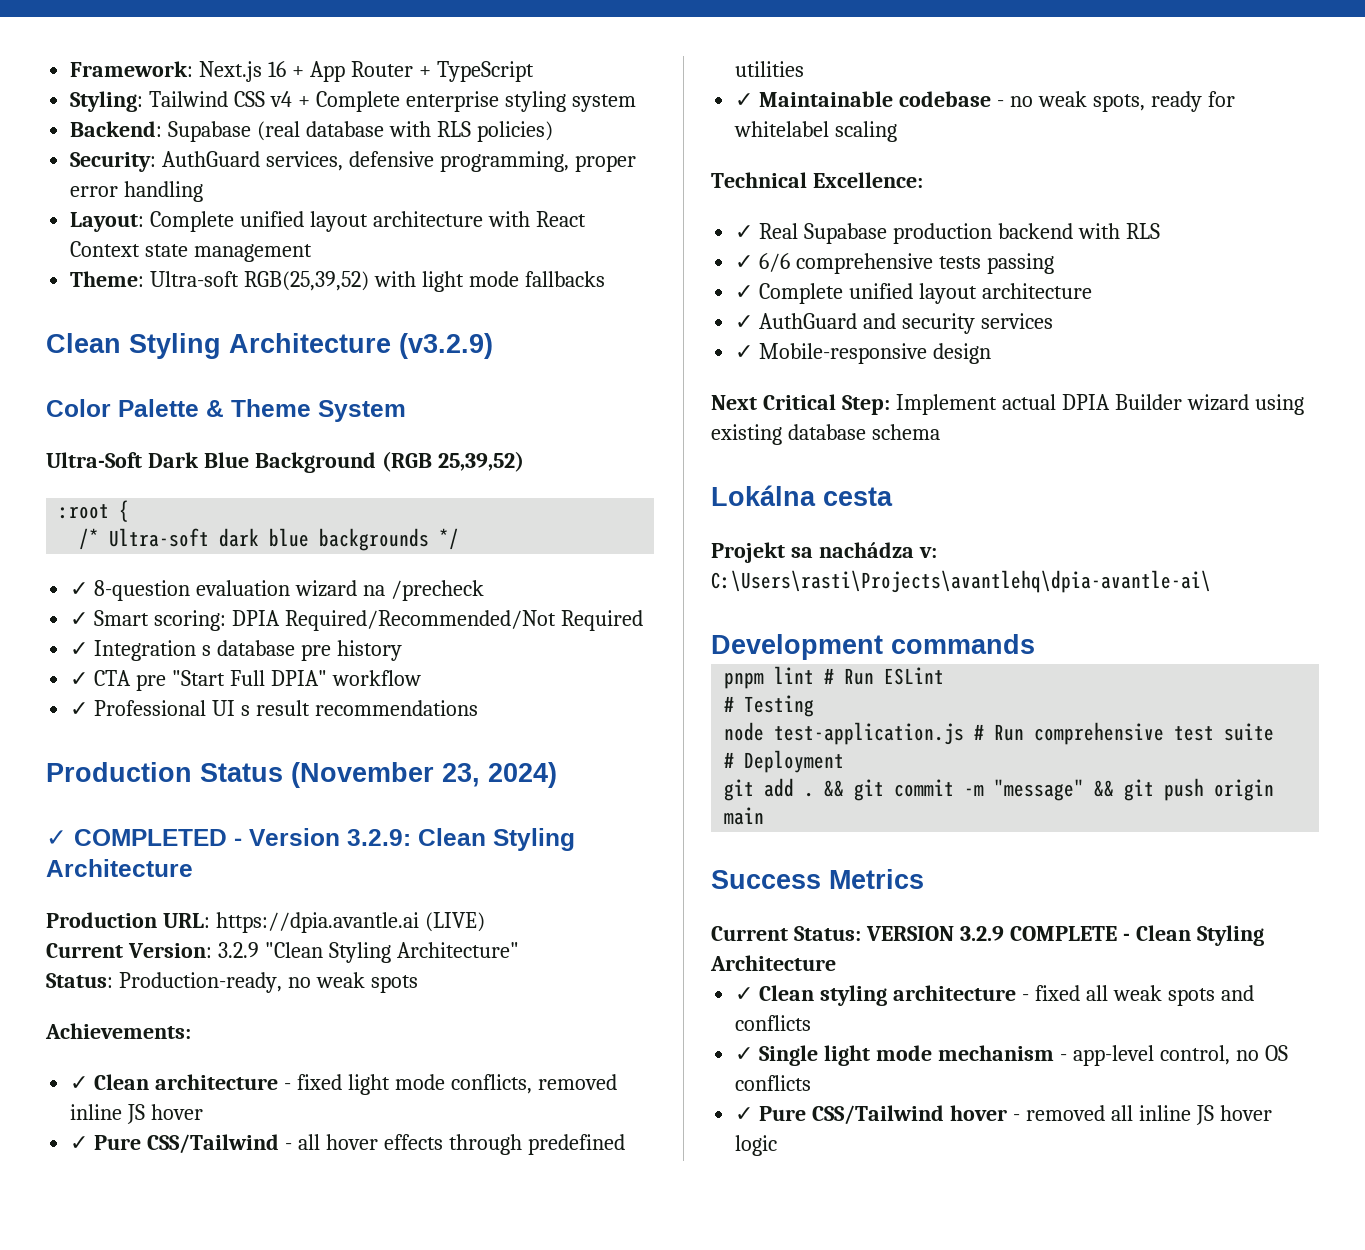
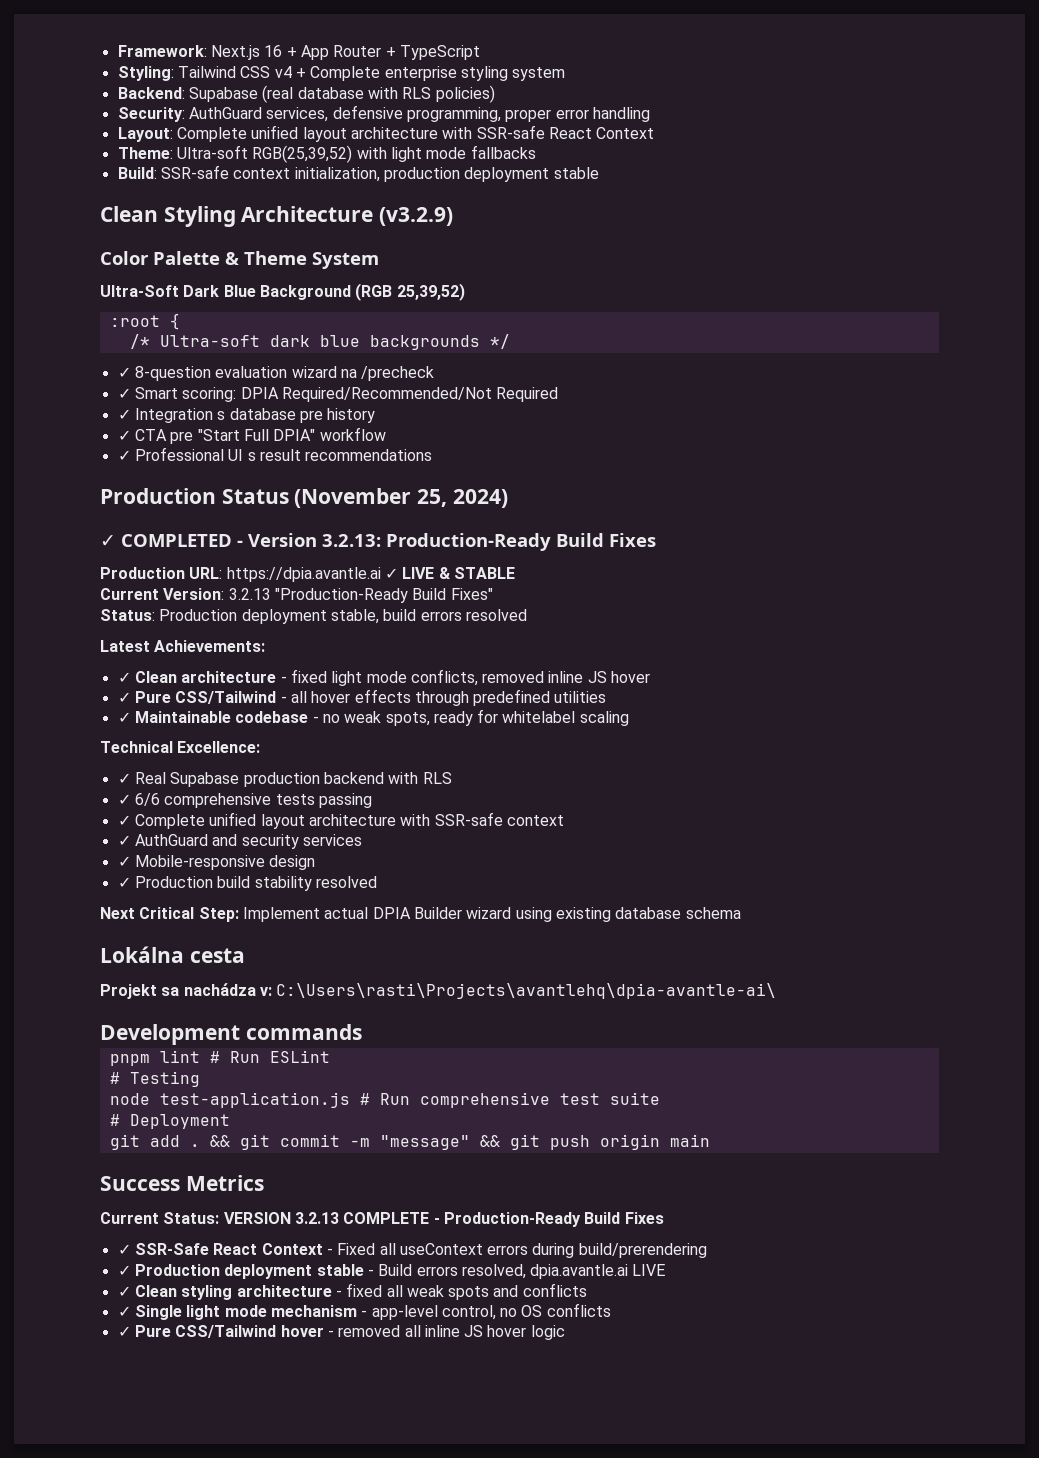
[535,211,586,227] [70,241,313,262] React Context state management -> [476,125,655,139] SSR-safe React Context
(605, 279) none -> [117,165,599,182] // Build: SSR-safe context initialization, production deployment stable
[442,763,480,787] 23, -> [417,489,448,507] 25,
[347,828,575,851] [46,859,193,877] 3.2.9: Clean Styling Architecture -> [322,533,656,551] 3.2.13: Production-Ready Build Fixes
[424,912,485,932] [46,942,519,963] [46,972,418,993] (LIVE) // Current Version: 3.2.9 "Clean Styling Architecture" // Status: Production-ready, no weak spots // -> [384,567,515,579] [100,588,493,603] [100,609,527,624] [100,640,150,652] ✓ LIVE & STABLE // Current Version: 3.2.13 "Production-Ready Build Fixes" // Status: Production deployment stable, build errors resolved // Latest
(1092, 291) none -> [400,812,564,826] with SSR-safe context
(992, 353) none -> [117,876,377,891] // ✓ Production build stability resolved
[959,926,1004,941] 3.2.9 -> [294,1212,339,1224] 3.2.13
[1135,925,1264,946] [710,955,836,971] Clean Styling Architecture -> [443,1212,664,1227] [117,1243,707,1258] [117,1264,666,1279] Production-Ready Build Fixes // ✓ SSR-Safe React Context - Fixed all useContext errors during build/prerendering // ✓ Production deployment stable - Build errors resolved, dpia.avantle.ai LIVE

